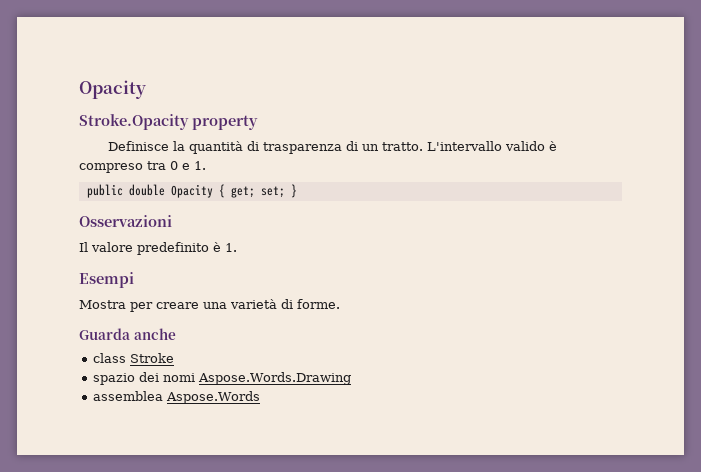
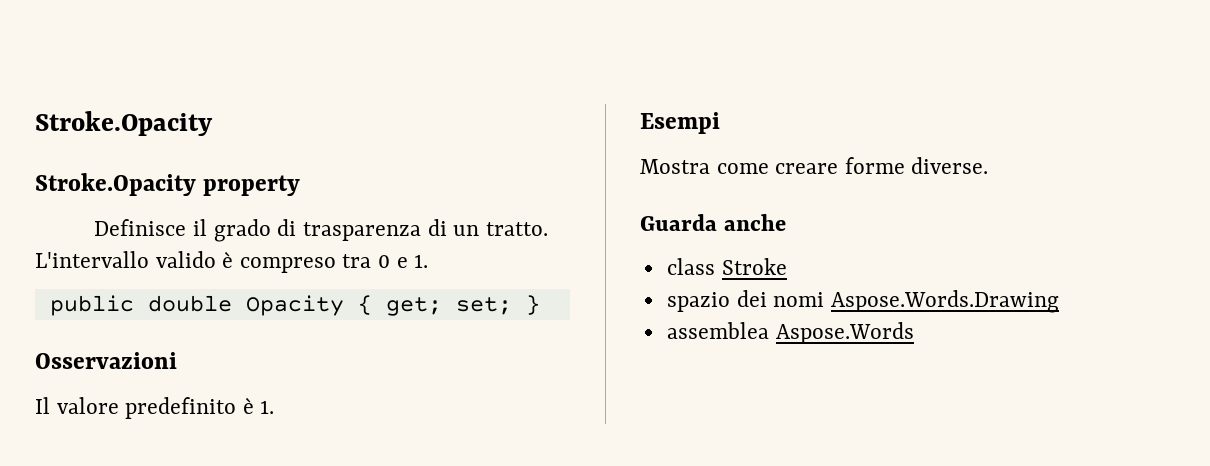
[79,80,146,99] Opacity -> [35,111,213,136] Stroke.Opacity
[172,141,243,154] la quantità -> [193,219,271,242] il grado
[130,299,340,312] per creare una varietà di forme. -> [716,157,989,174] come creare forme diverse.

